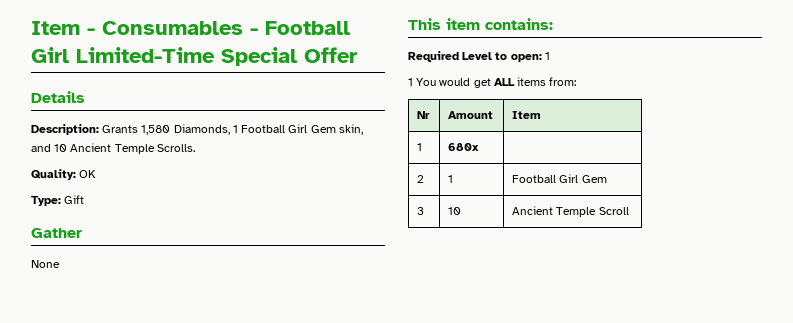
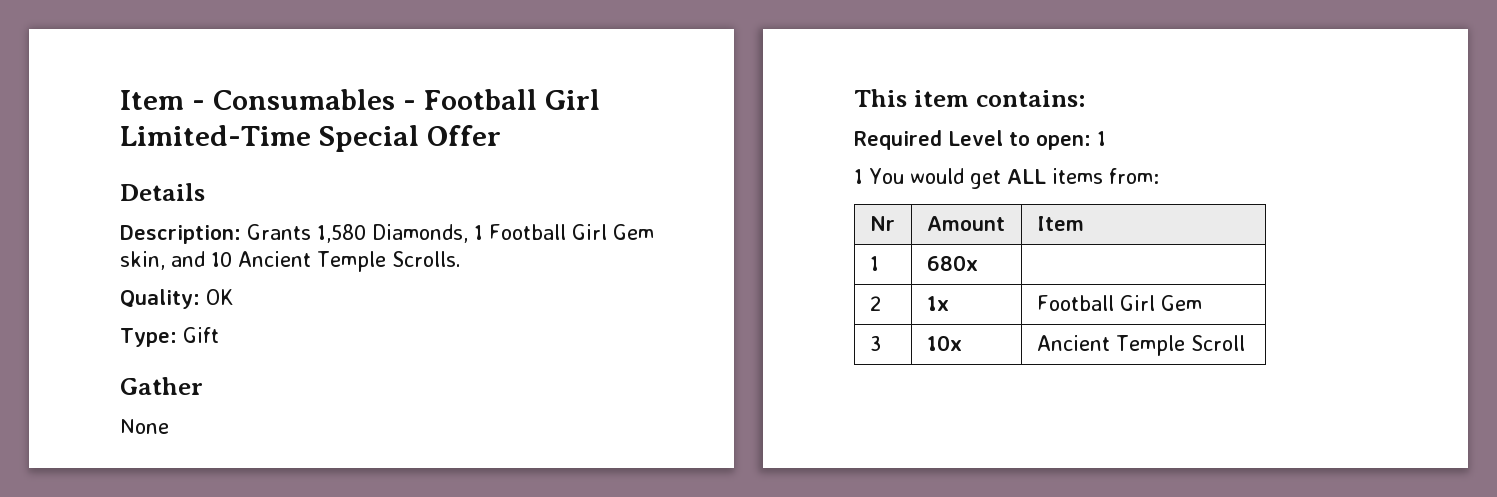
[448,175,454,183] 1 -> [926,296,949,311] 1x
[448,207,462,215] 10 -> [926,335,962,351] 10x

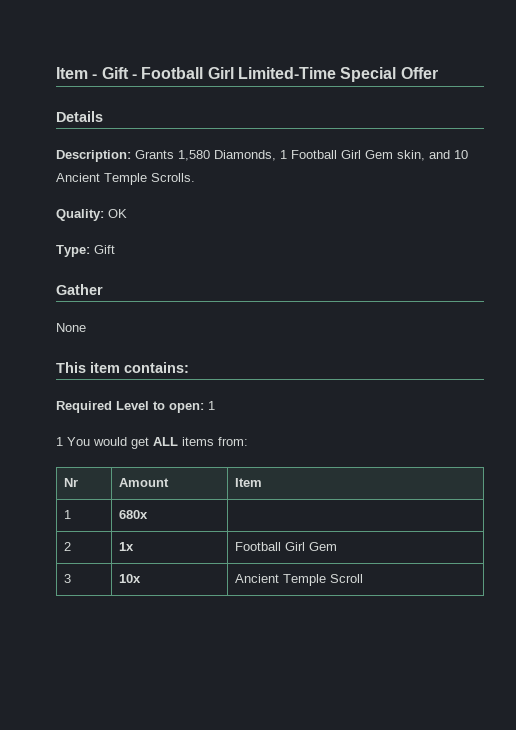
[212,89,395,110] Consumables -> [101,67,129,79] Gift

